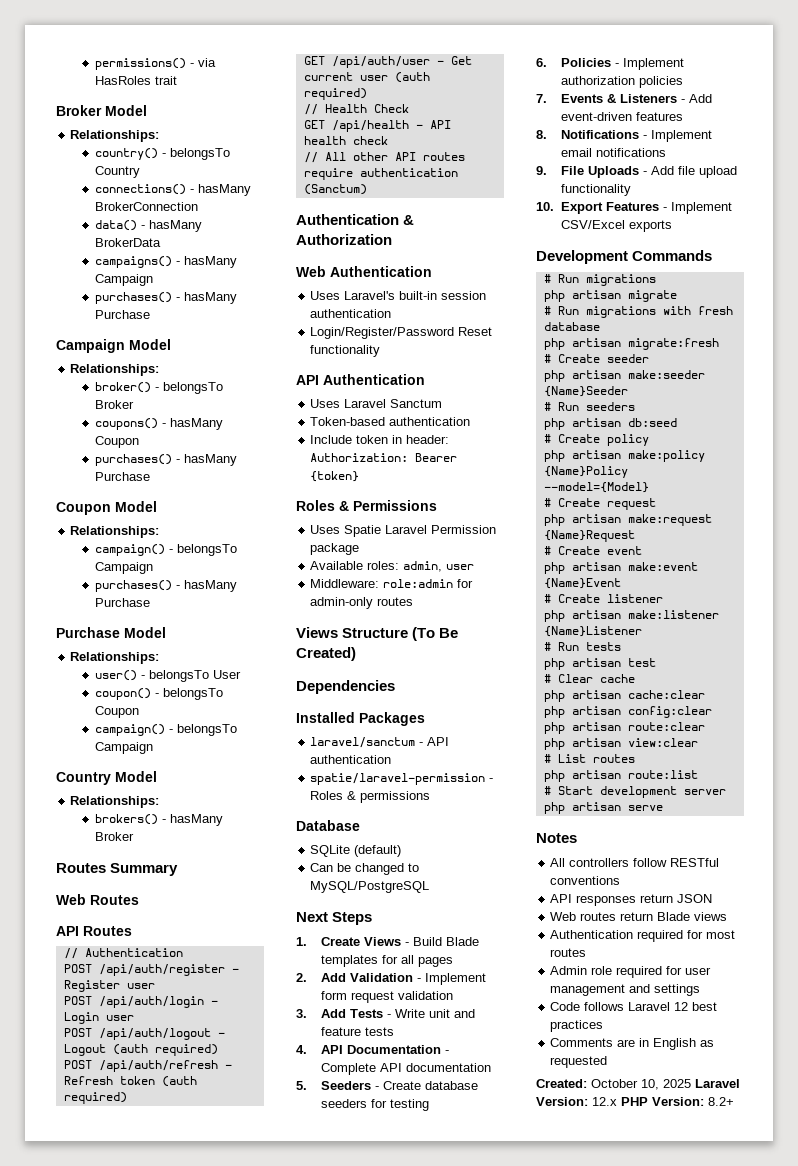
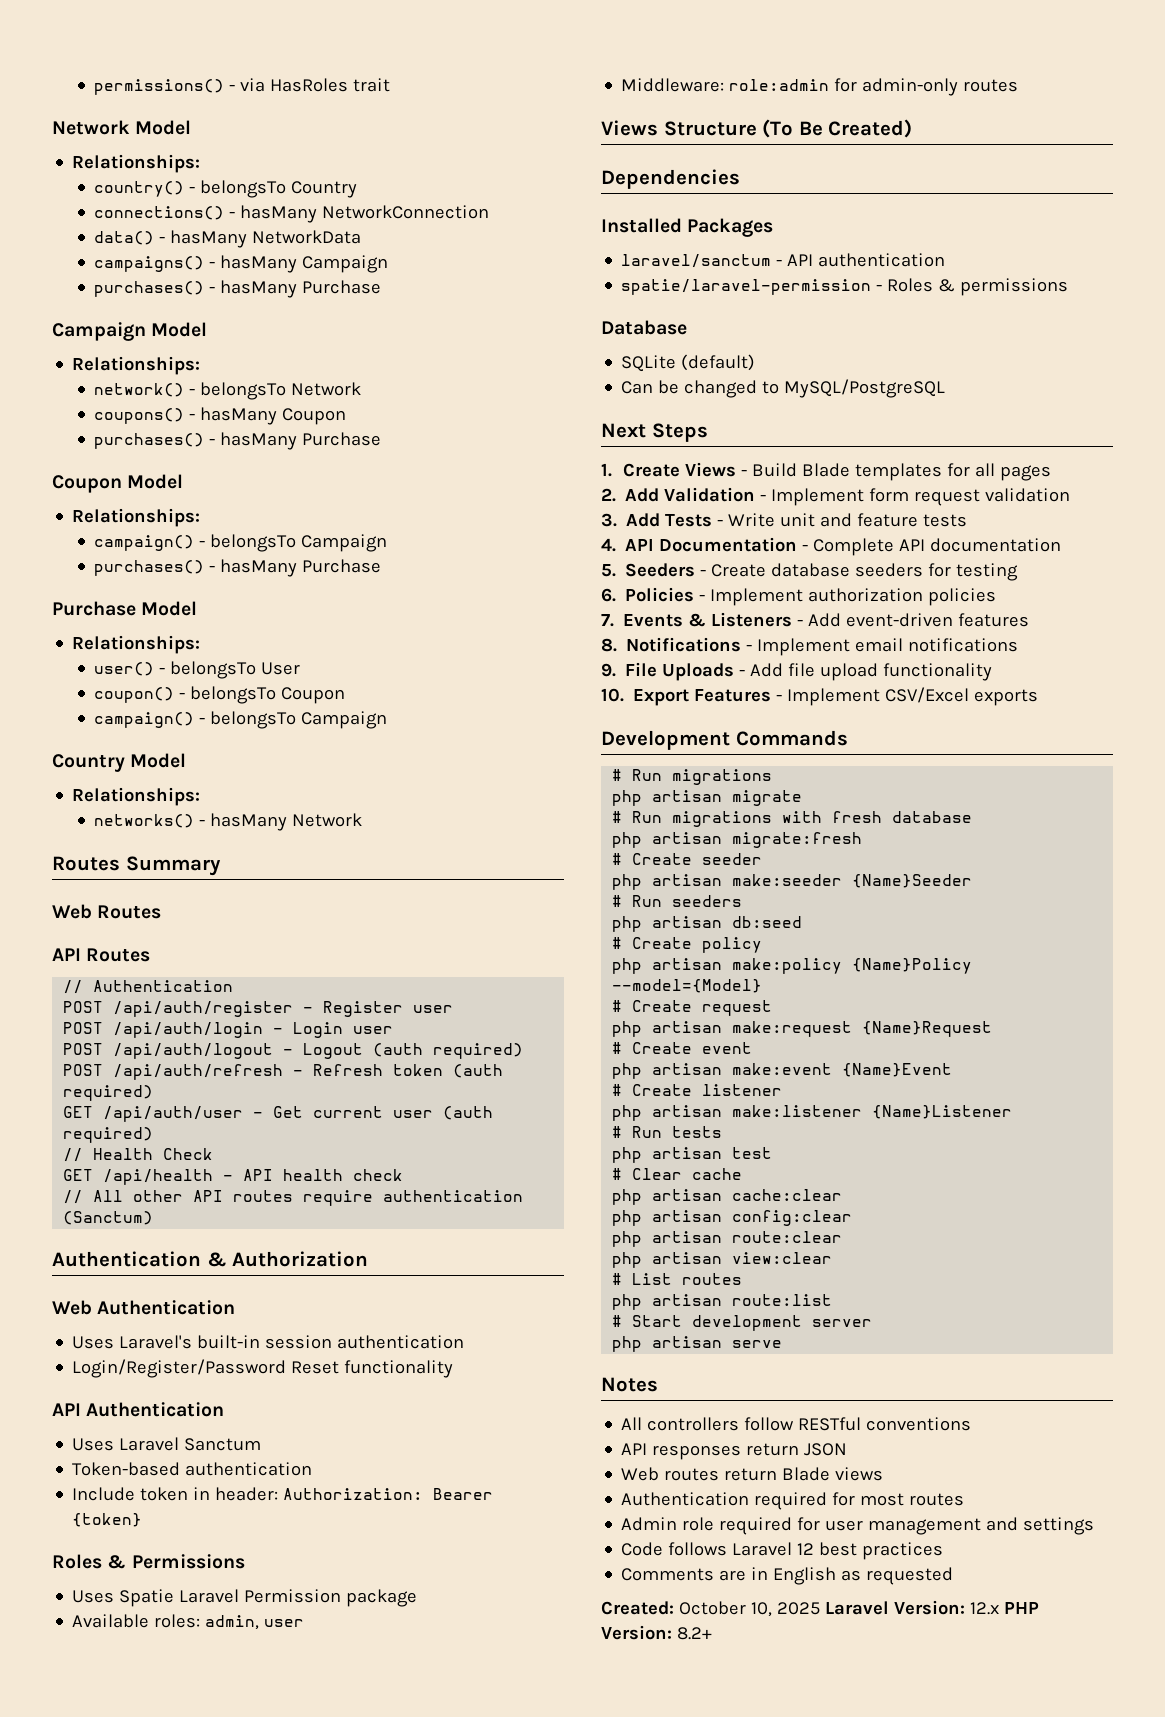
[56,105,102,116] Broker -> [52,120,130,135] Network
[95,202,199,211] BrokerConnection -> [322,205,490,219] NetworkConnection
[95,238,162,247] BrokerData -> [252,230,362,244] NetworkData
[95,382,224,394] [95,400,135,409] broker() - belongsTo Broker -> [94,382,362,400] network() - belongsTo Network
[95,814,224,826] [95,832,135,841] brokers() - hasMany Broker -> [94,813,363,831] networks() - hasMany Network

